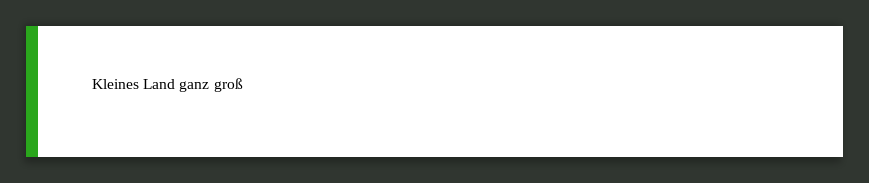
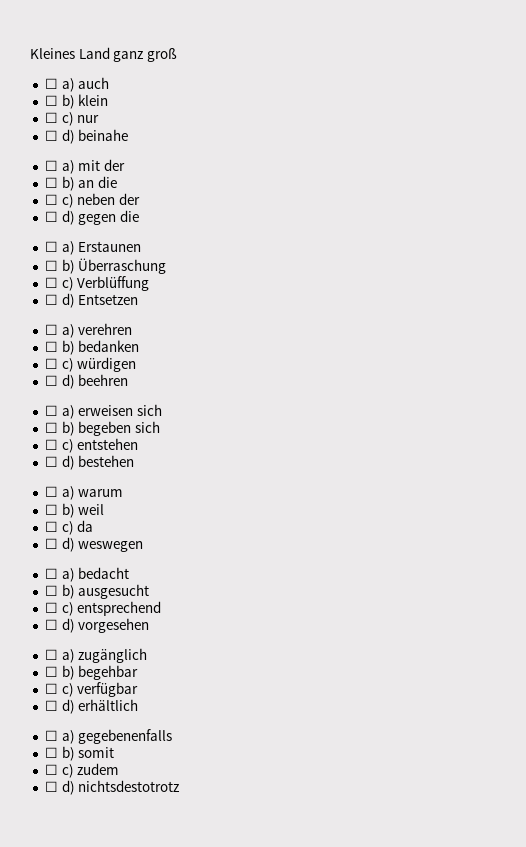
(243, 85) none -> [44,77,110,92] [44,94,109,109] [44,112,100,126] [44,129,129,144] [44,159,125,174] [44,176,117,191] [44,193,140,208] [44,210,139,225] [44,241,142,255] [44,258,167,274] [44,276,150,291] [44,293,139,308] [44,323,133,338] [44,340,140,355] [44,357,137,372] [44,374,129,389] [44,404,162,419] [44,421,160,436] [44,438,139,453] [44,455,135,470] [44,486,124,500] [44,503,105,518] [44,520,94,535] [44,537,144,552] [44,567,130,582] [44,584,150,599] [44,601,162,616] [44,618,150,633] [44,648,148,663] [44,665,139,680] [44,682,139,697] [44,699,139,714] [44,729,173,744] [44,746,115,761] [44,763,120,778] [44,780,181,795] // ☐ a) auch // ☐ b) klein // ☐ c) nur // ☐ d) beinahe // ☐ a) mit der // ☐ b) an die // ☐ c) neben der // ☐ d) gegen die // ☐ a) Erstaunen // ☐ b) Überraschung // ☐ c) Verblüffung // ☐ d) Entsetzen // ☐ a) verehren // ☐ b) bedanken // ☐ c) würdigen // ☐ d) beehren // ☐ a) erweisen sich // ☐ b) begeben sich // ☐ c) entstehen // ☐ d) bestehen // ☐ a) warum // ☐ b) weil // ☐ c) da // ☐ d) weswegen // ☐ a) bedacht // ☐ b) ausgesucht // ☐ c) entsprechend // ☐ d) vorgesehen // ☐ a) zugänglich // ☐ b) begehbar // ☐ c) verfügbar // ☐ d) erhältlich // ☐ a) gegebenenfalls // ☐ b) somit // ☐ c) zudem // ☐ d) nichtsdestotrotz

